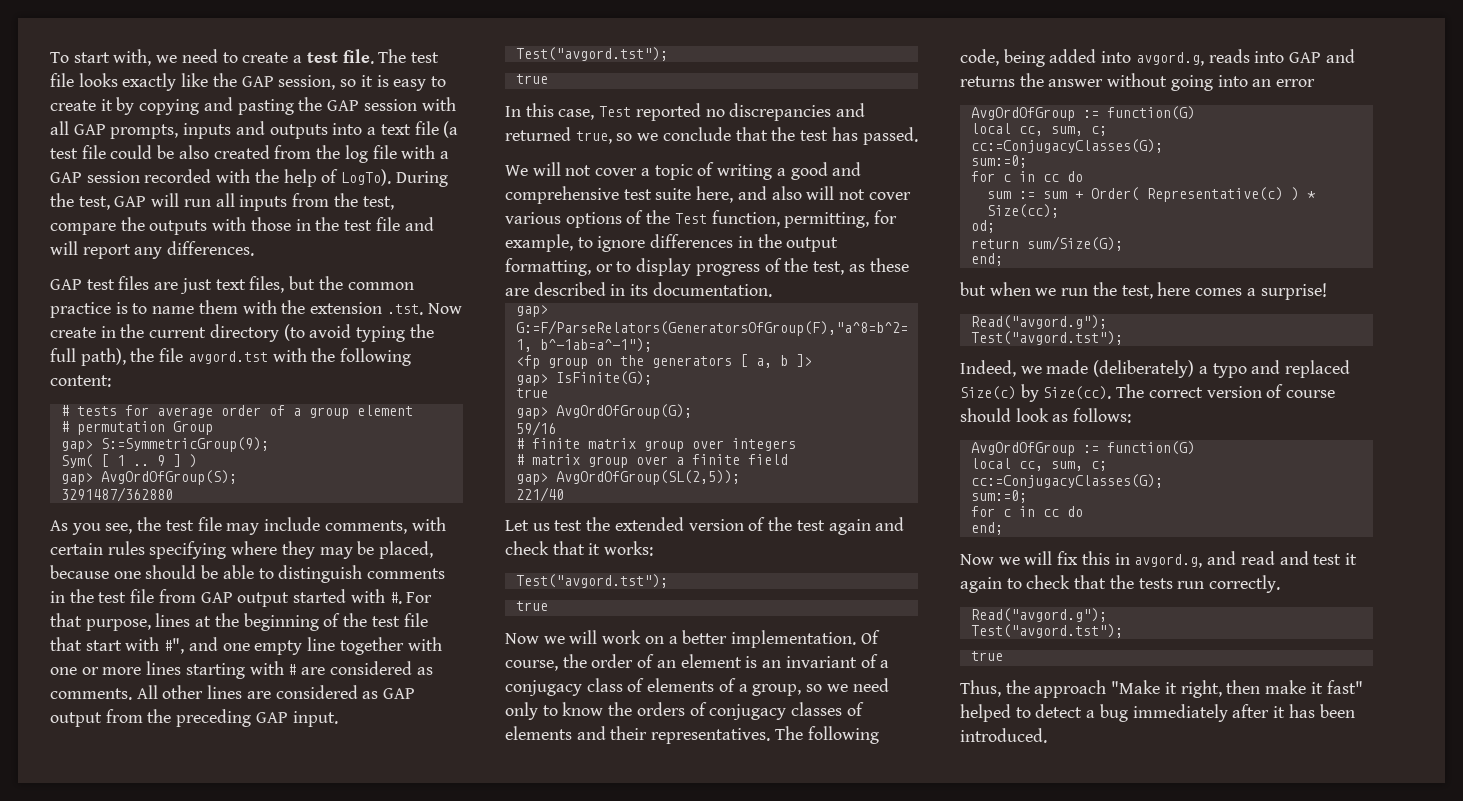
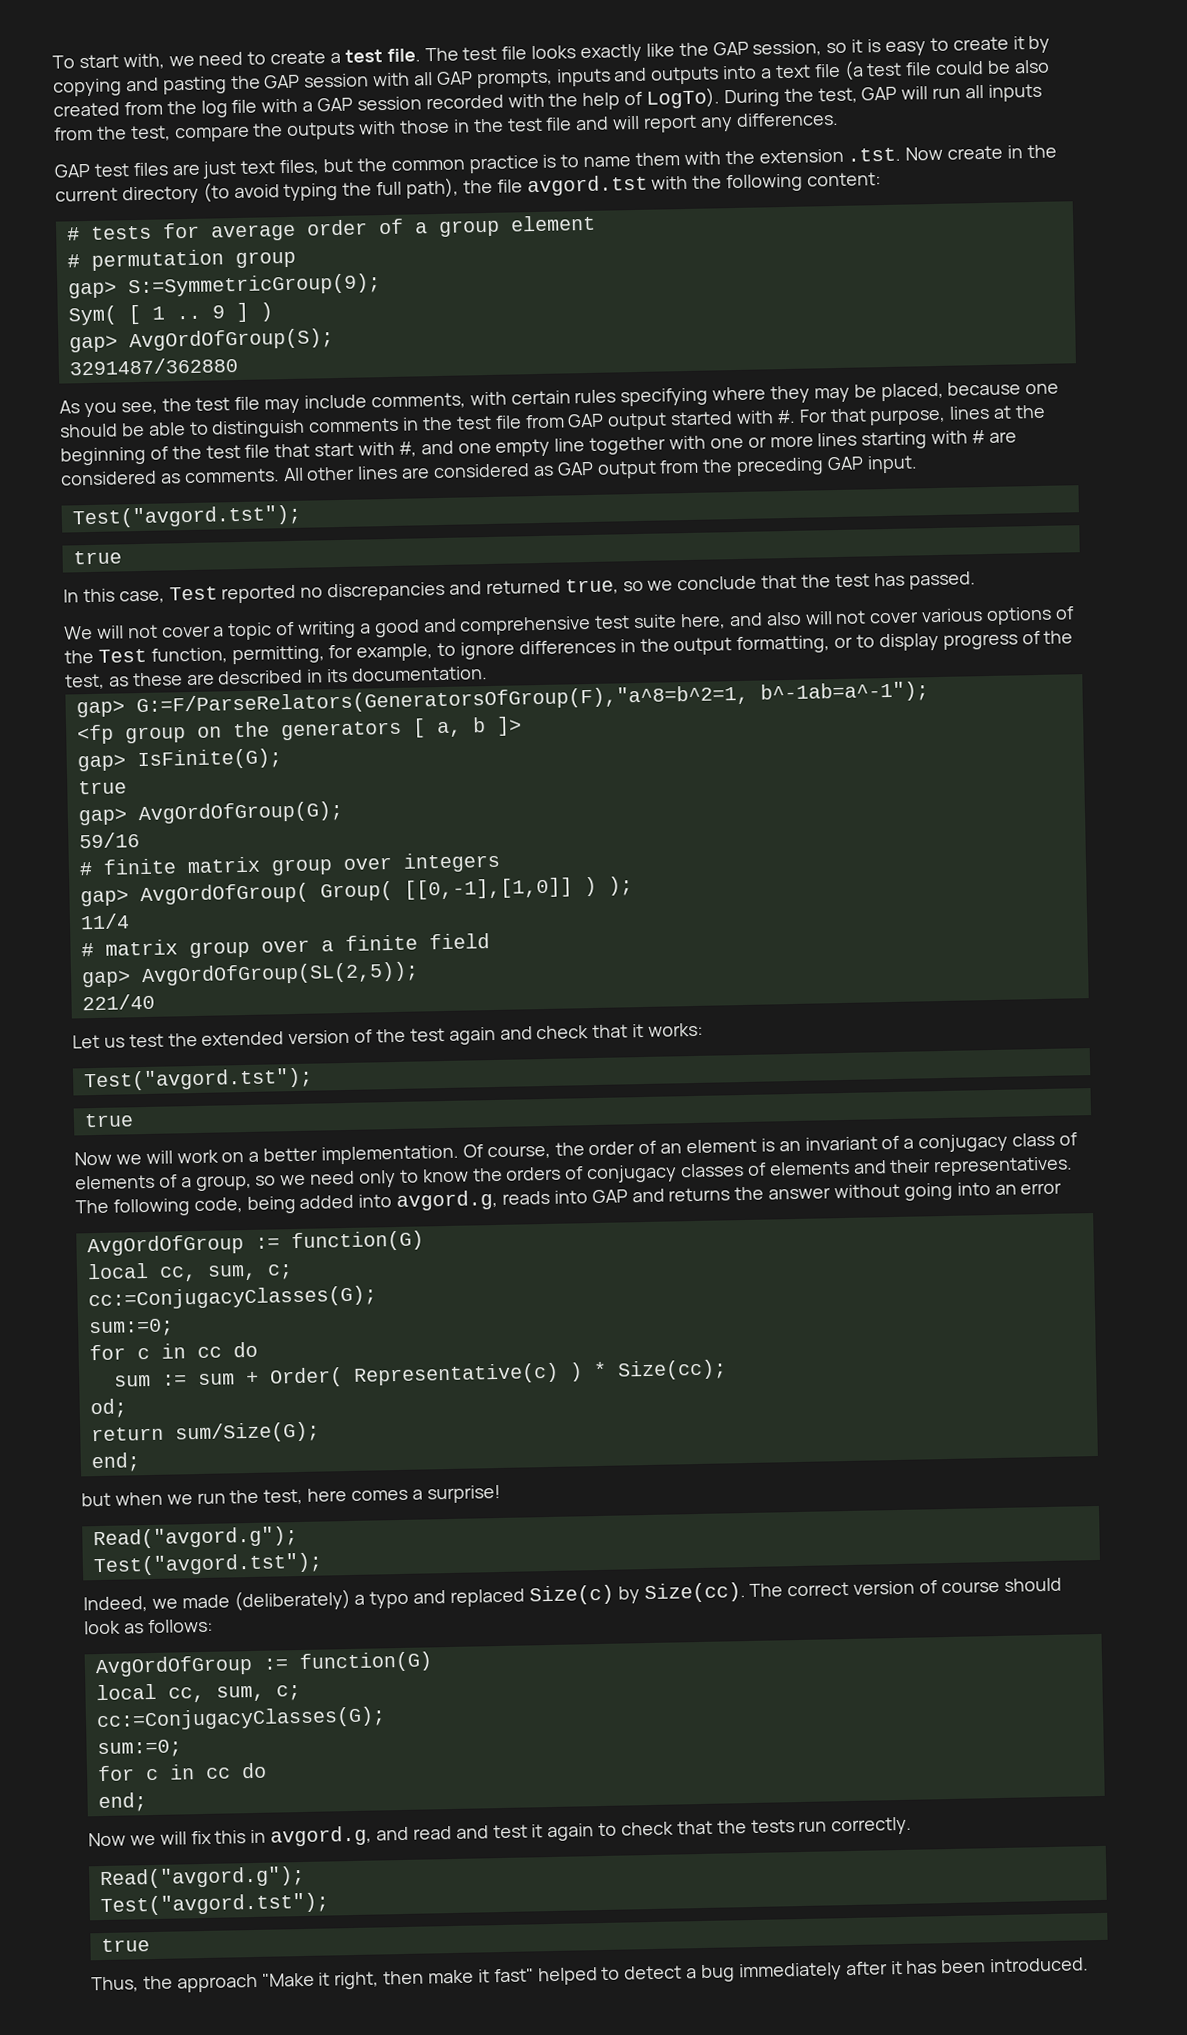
[172,421,213,435] Group -> [234,250,296,269] group
[164,638,185,654] #", -> [398,441,417,457] #,
(796, 444) none -> [79,876,633,907] [79,913,130,930] // gap> AvgOrdOfGroup( Group( [[0,-1],[1,0]] ) ); // 11/4

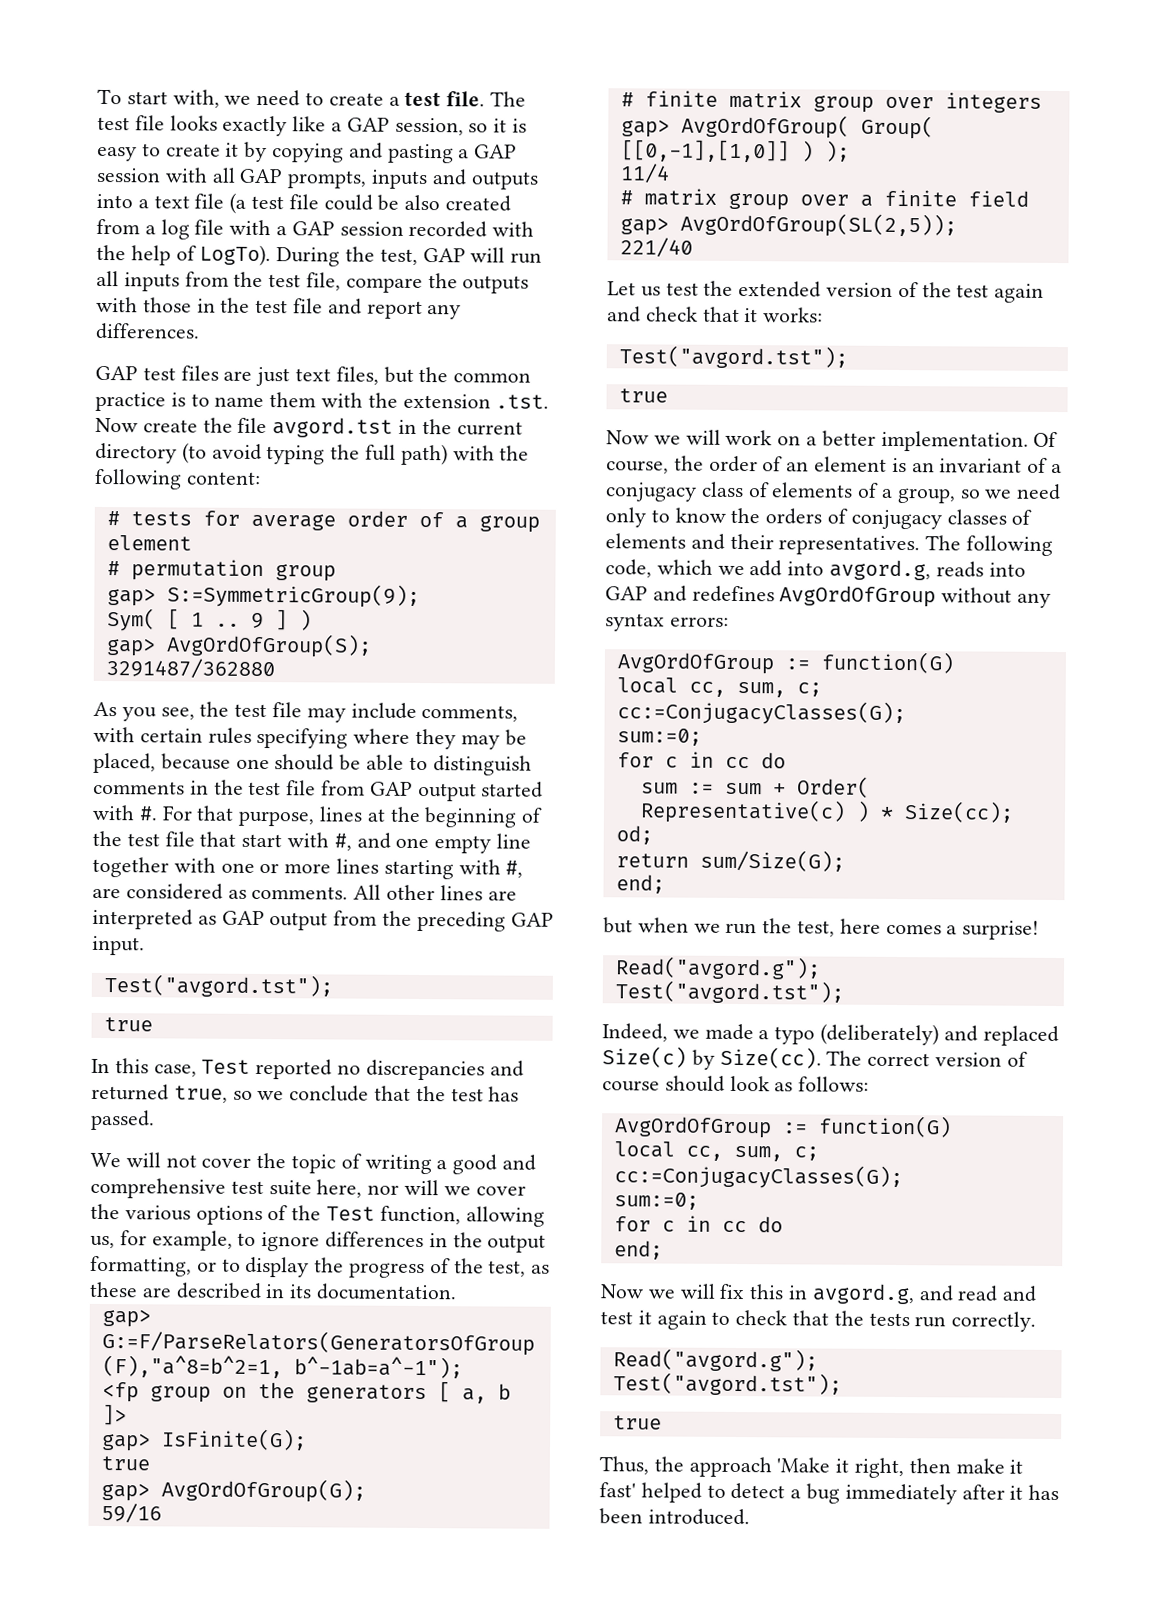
[678,42,709,57] the -> [331,122,343,132] a
[230,75,261,90] the -> [458,149,470,159] a
[166,100,197,115] the -> [144,225,156,235] a
[130,125,171,142] test, -> [268,272,342,291] test file,
[612,115,641,130] will -> (362, 306) none
(1004, 152) none -> [202,417,394,438] the file avgord.tst
[406,174,648,199] path), the file avgord.tst -> [400,443,448,466] path)
[972,430,986,444] # -> [505,860,524,878] #,
[433,463,531,479] considered -> [92,908,193,930] interpreted
[213,626,225,637] a -> [256,1152,287,1169] the
[728,610,920,627] and also will not cover -> [367,1179,526,1196] [90,1203,120,1220] nor will we cover the
[231,645,325,665] permitting, -> [465,1206,545,1227] [90,1235,115,1249] allowing us,
(939, 642) none -> [314,1257,345,1273] the
[246,1194,355,1214] being added -> [656,559,783,577] which we add
[668,1182,1063,1202] returns the answer without going into an error -> [691,585,1052,608] [605,613,729,632] redefines AvgOrdOfGroup without any syntax errors:
[233,1588,351,1612] (deliberately) -> (754, 1032) none
(410, 1599) none -> [820,1023,940,1046] (deliberately)
[261,1972,315,1987] "Make -> [776,1457,831,1473] 'Make
[493,1968,534,1983] fast" -> [599,1482,636,1498] fast'

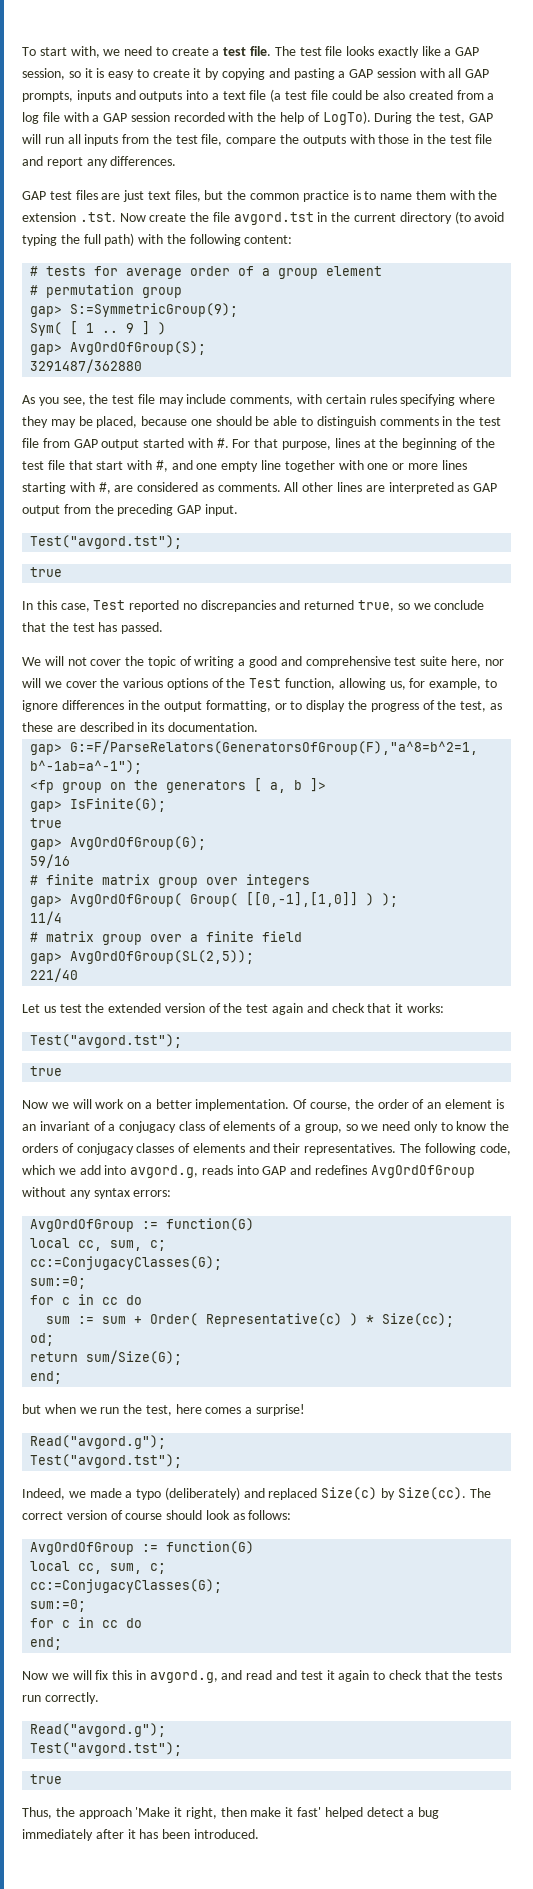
[706,1484,726,1498] to -> (363, 1813) none

